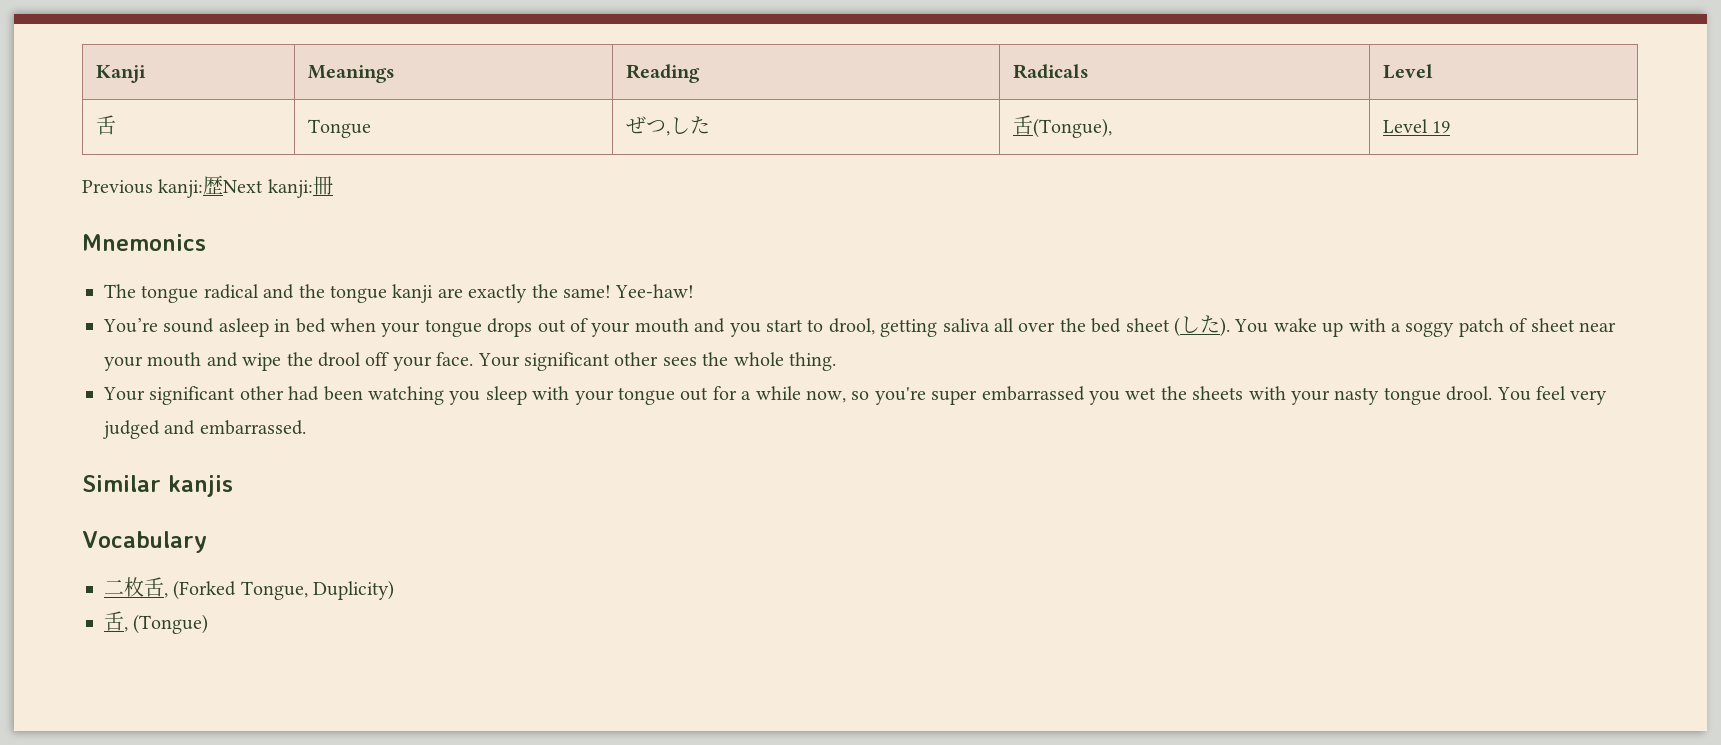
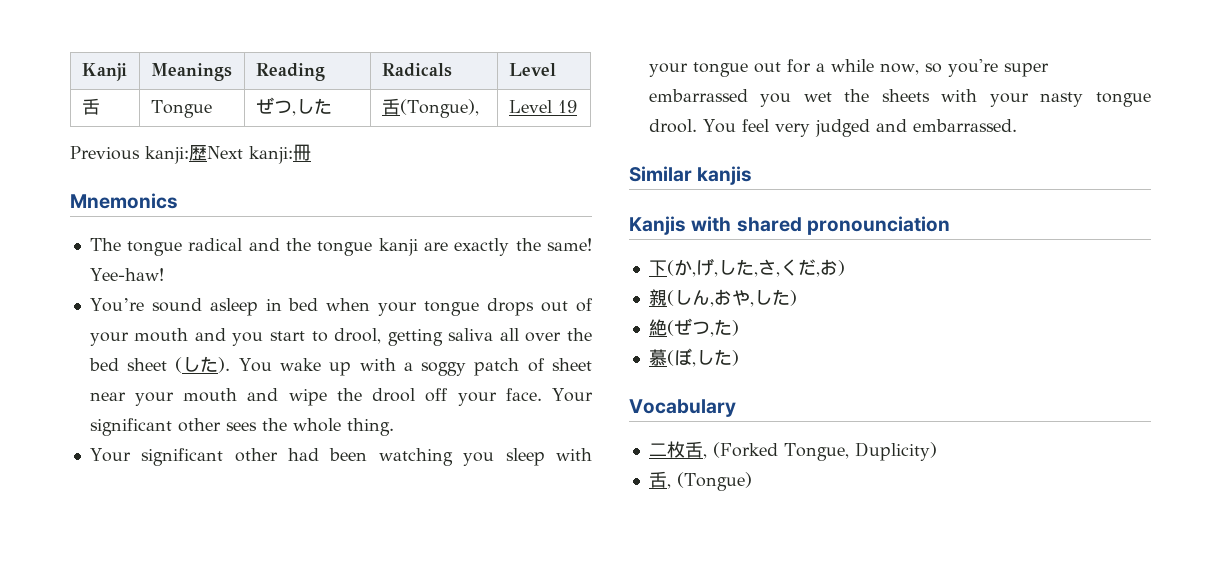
(233, 486) none -> [629,216,950,235] [648,258,845,277] [648,289,797,307] [648,318,739,337] [648,348,739,367] // Kanjis with shared pronounciation // 下(か,げ,した,さ,くだ,お) // 親(しん,おや,した) // 絶(ぜつ,た) // 慕(ぼ,した)

